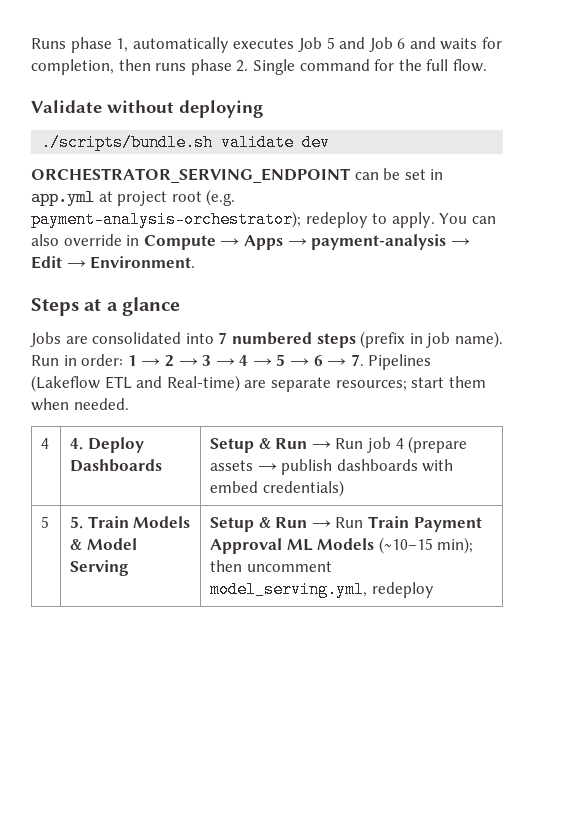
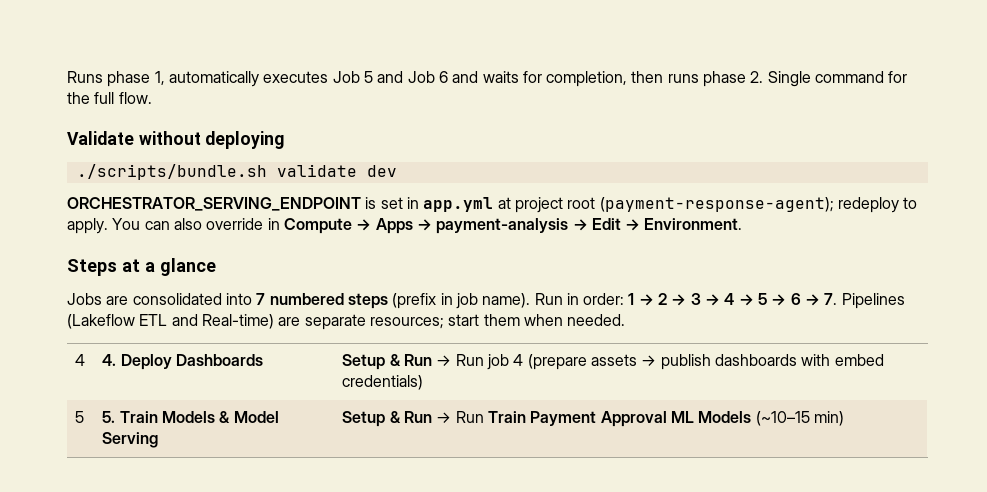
[354,168,401,180] can be -> [365,197,377,209] is
[206,189,236,206] [31,211,301,228] (e.g. payment-analysis-orchestrator); -> [599,197,834,212] (payment-response-agent);
[437,537,474,554] [210,560,332,572] [210,581,434,598] min); then uncomment model_serving.yml, redeploy -> [813,411,844,426] min)

